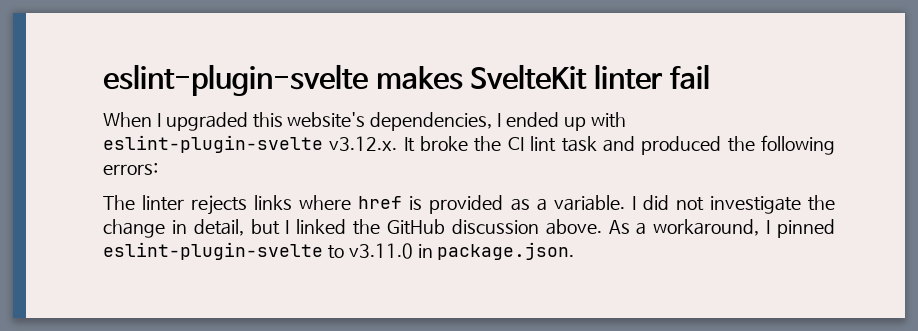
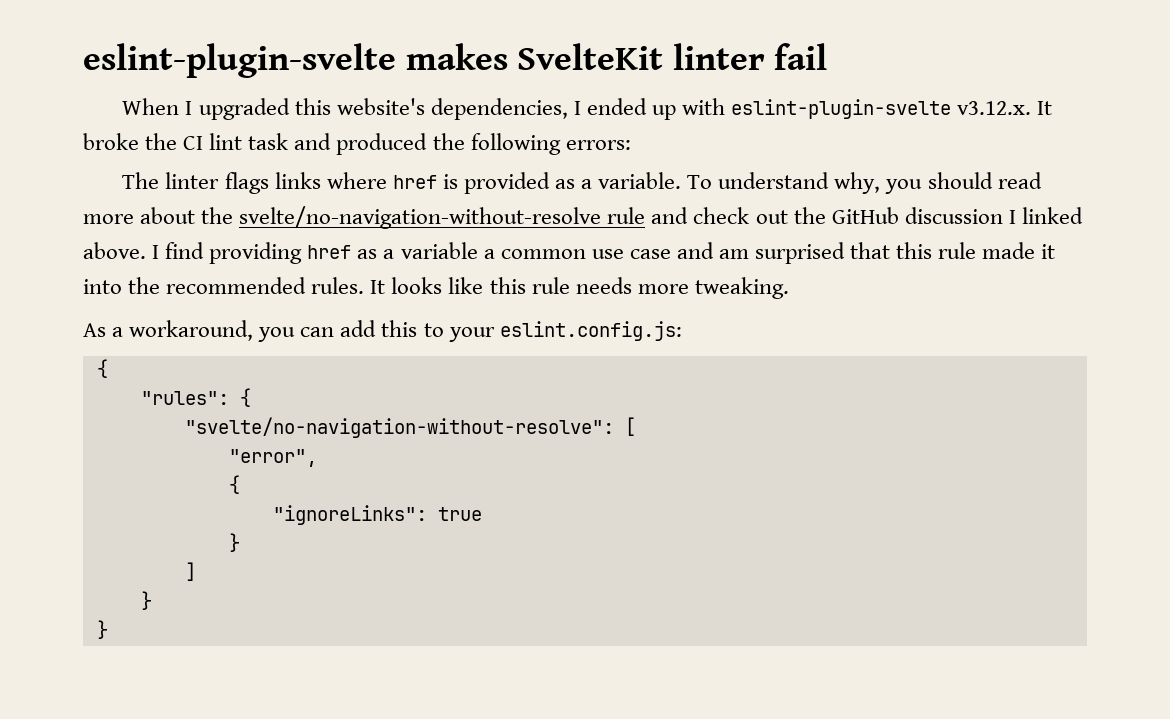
[191,195,248,215] rejects -> [224,172,269,194] flags
[631,195,836,214] [103,219,836,238] [103,242,575,260] I did not investigate the change in detail, but I linked the GitHub discussion above. As a workaround, I pinned eslint-plugin-svelte to v3.11.0 in package.json. -> [687,172,1042,194] [83,206,1083,229] [83,242,1056,264] [83,277,789,299] [83,320,682,342] [96,359,108,378] [140,388,251,407] [184,417,636,438] [228,449,317,467] [228,475,240,494] [272,505,482,525] [228,533,240,552] [184,562,196,581] [140,591,152,610] [96,620,108,639] To understand why, you should read more about the svelte/no-navigation-without-resolve rule and check out the GitHub discussion I linked above. I find providing href as a variable a common use case and am surprised that this rule made it into the recommended rules. It looks like this rule needs more tweaking. // As a workaround, you can add this to your eslint.config.js: // { // "rules": { // "svelte/no-navigation-without-resolve": [ // "error", // { // "ignoreLinks": true // } // ] // } // }

